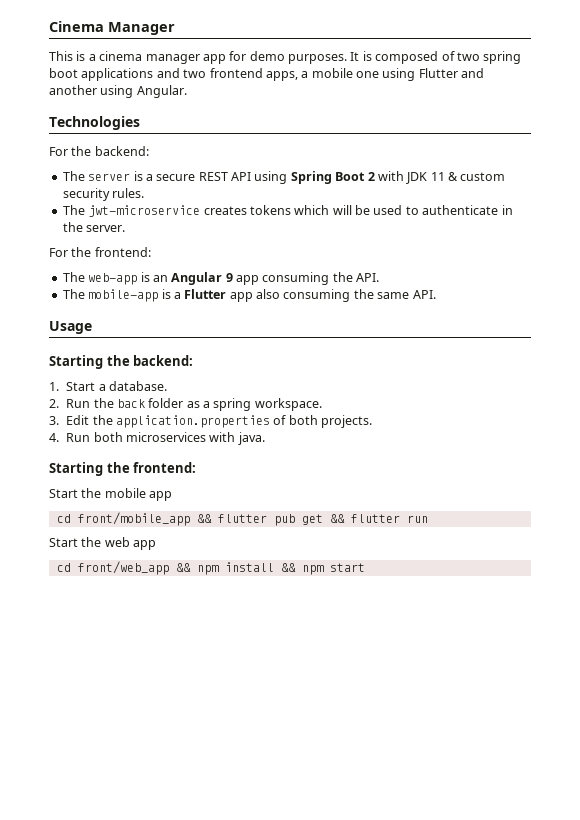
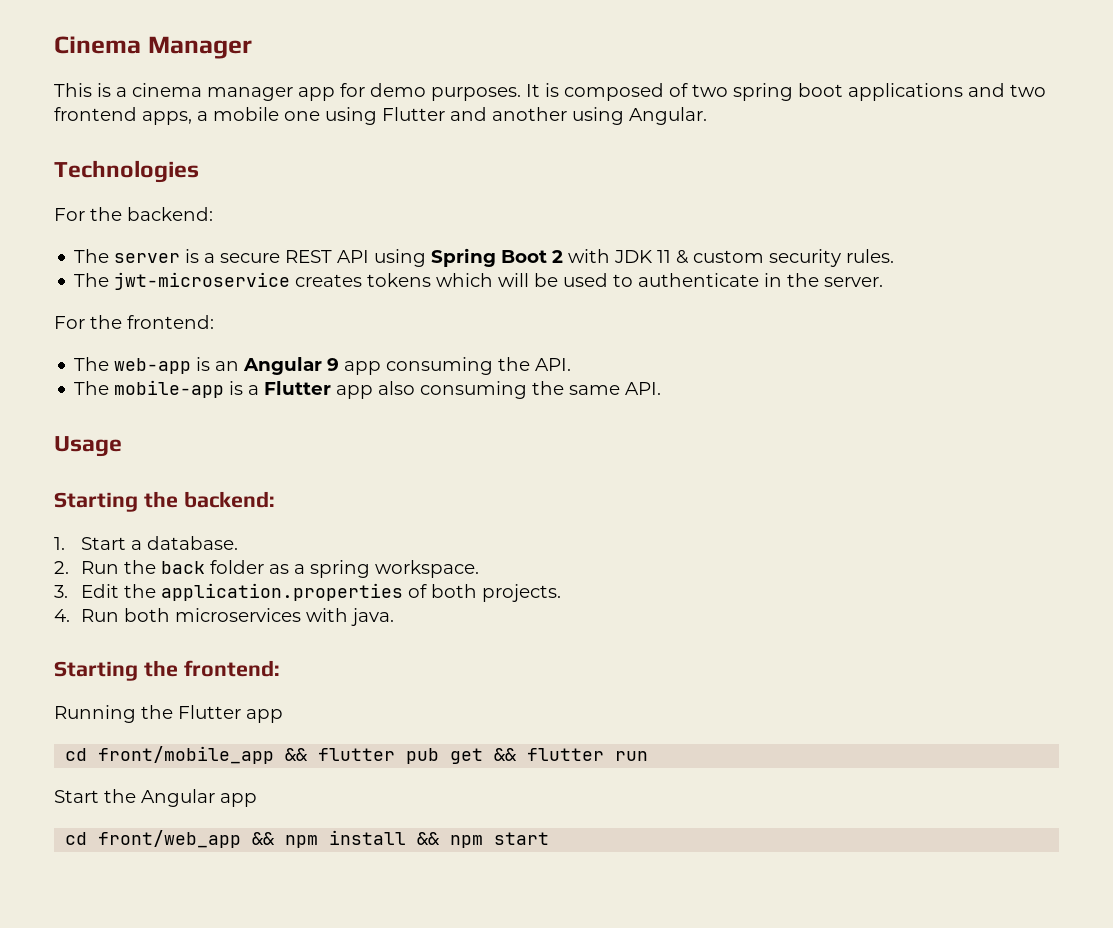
[49,488,146,498] Start the mobile -> [54,705,241,723] Running the Flutter
[104,537,130,547] web -> [141,789,215,807] Angular

